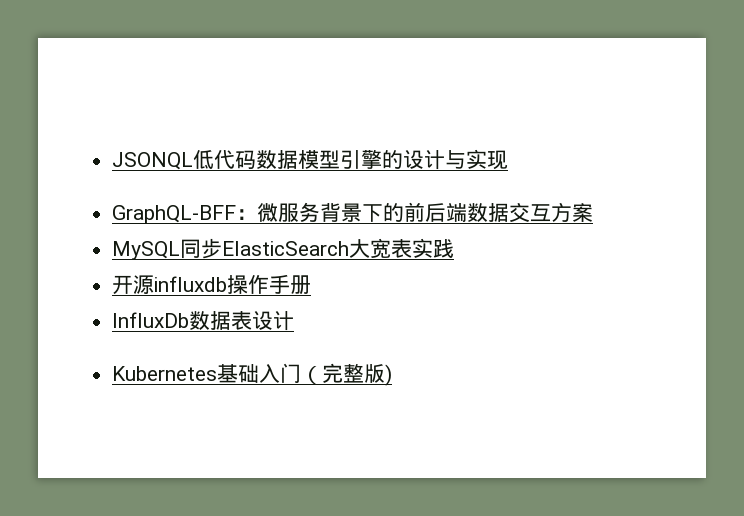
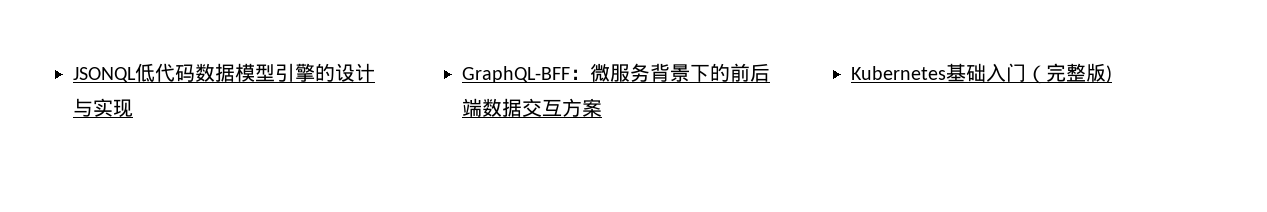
[112,238,455,260] [112,274,312,295] [112,311,295,331] // MySQL同步ElasticSearch大宽表实践 // 开源influxdb操作手册 // InfluxDb数据表设计 -> (602, 107) none

